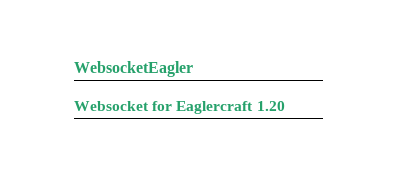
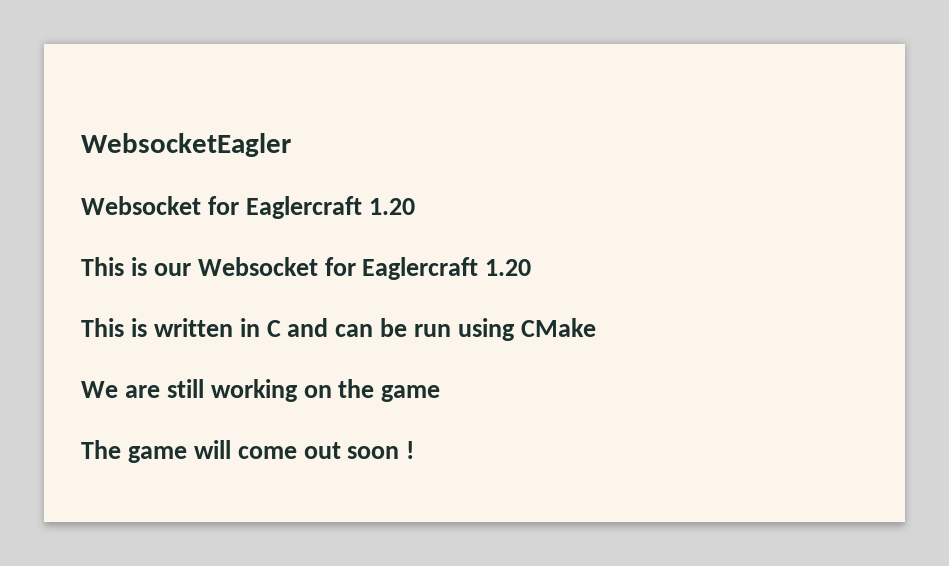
(285, 106) none -> [81,257,532,280] [81,318,596,341] [81,379,441,402] [81,440,415,463] // This is our Websocket for Eaglercraft 1.20 // This is written in C and can be run using CMake // We are still working on the game // The game will come out soon !

